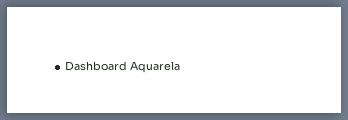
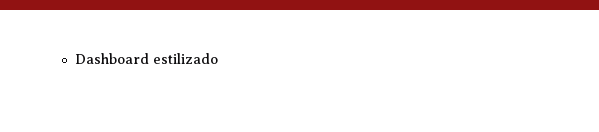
[130,61,181,73] Aquarela -> [152,53,218,64] estilizado

